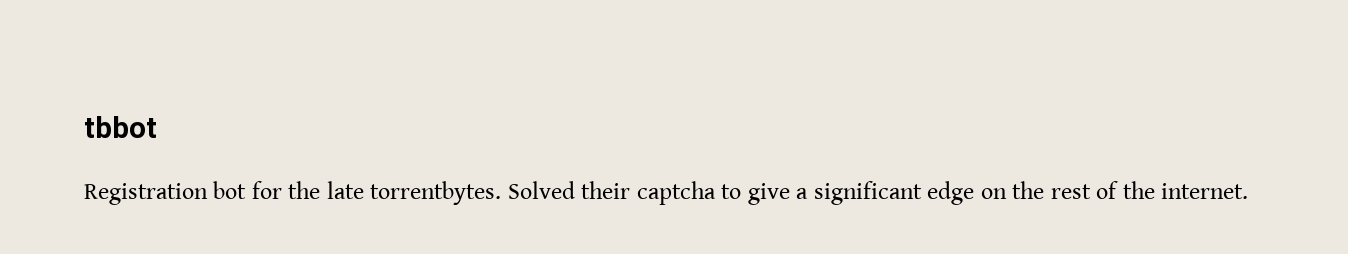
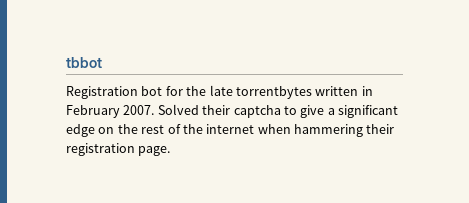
[370,181,502,205] torrentbytes. -> [235,86,373,99] [66,105,155,118] torrentbytes written in February 2007.
[1161,183,1249,199] internet. -> [206,124,395,137] [66,143,171,156] internet when hammering their registration page.

